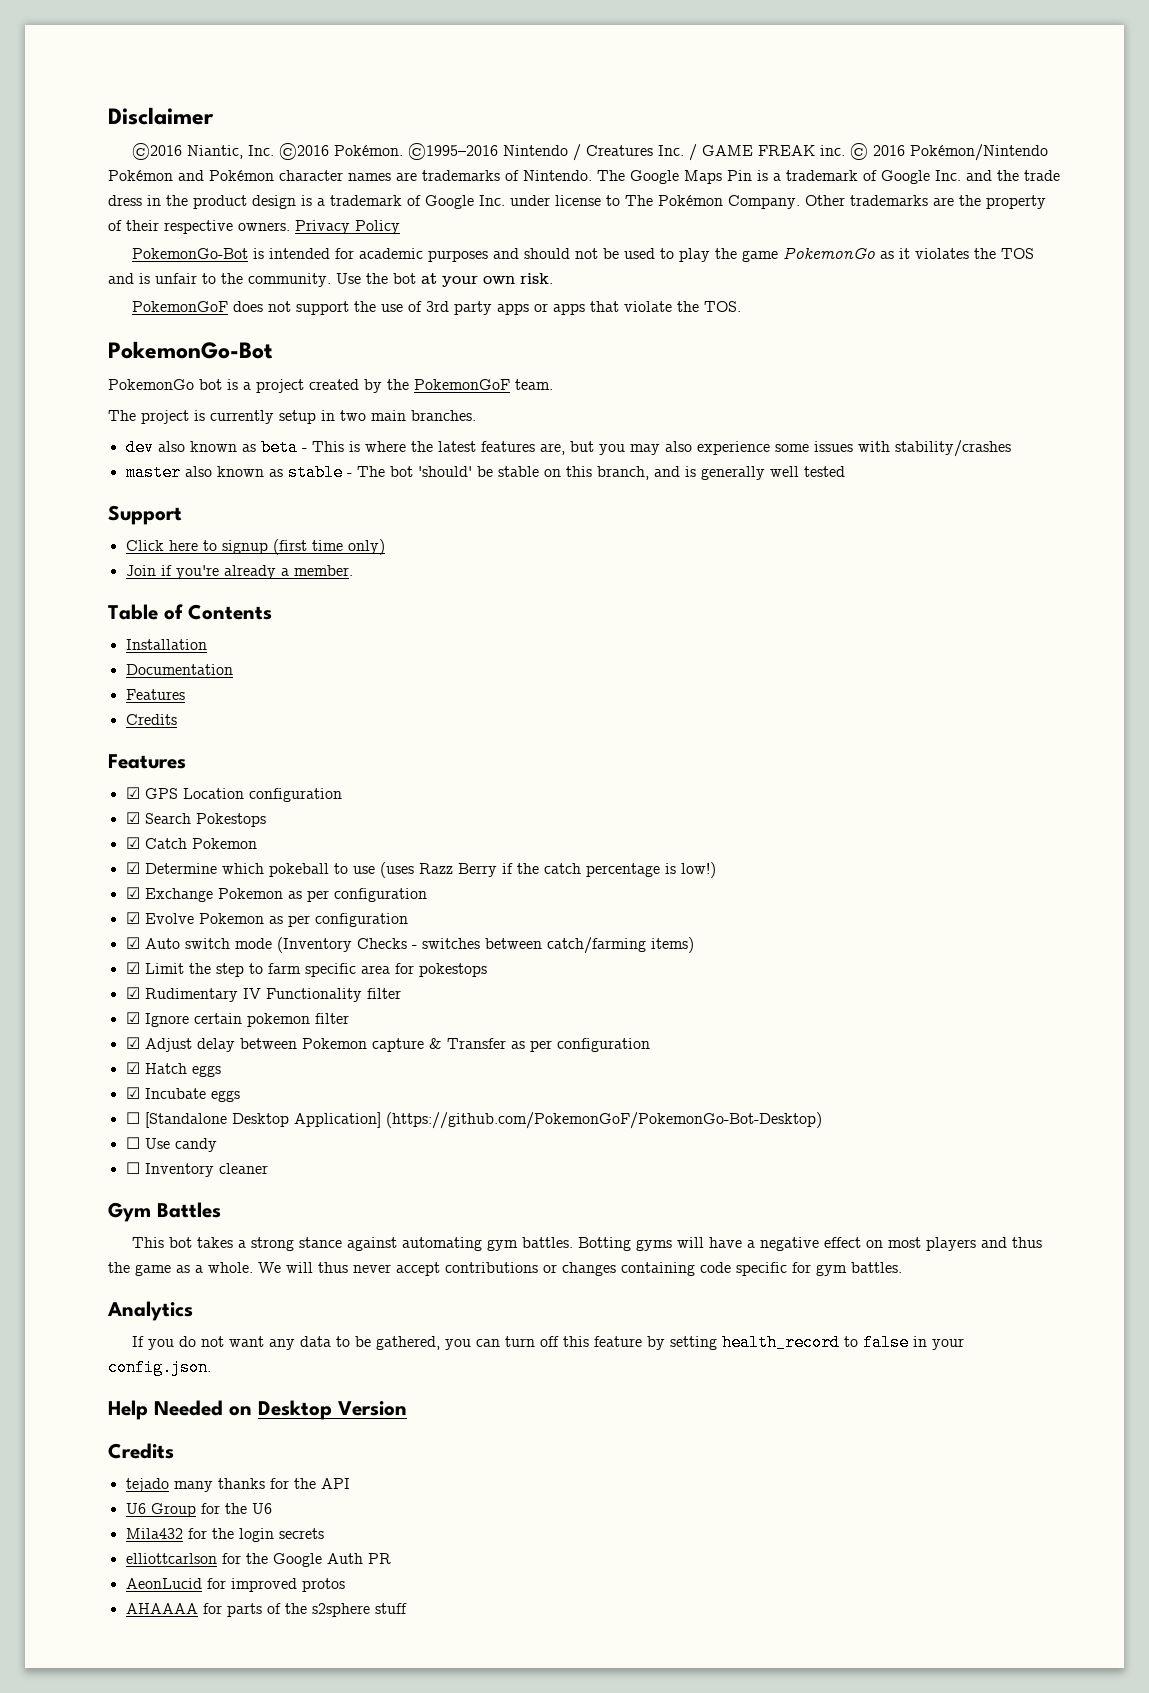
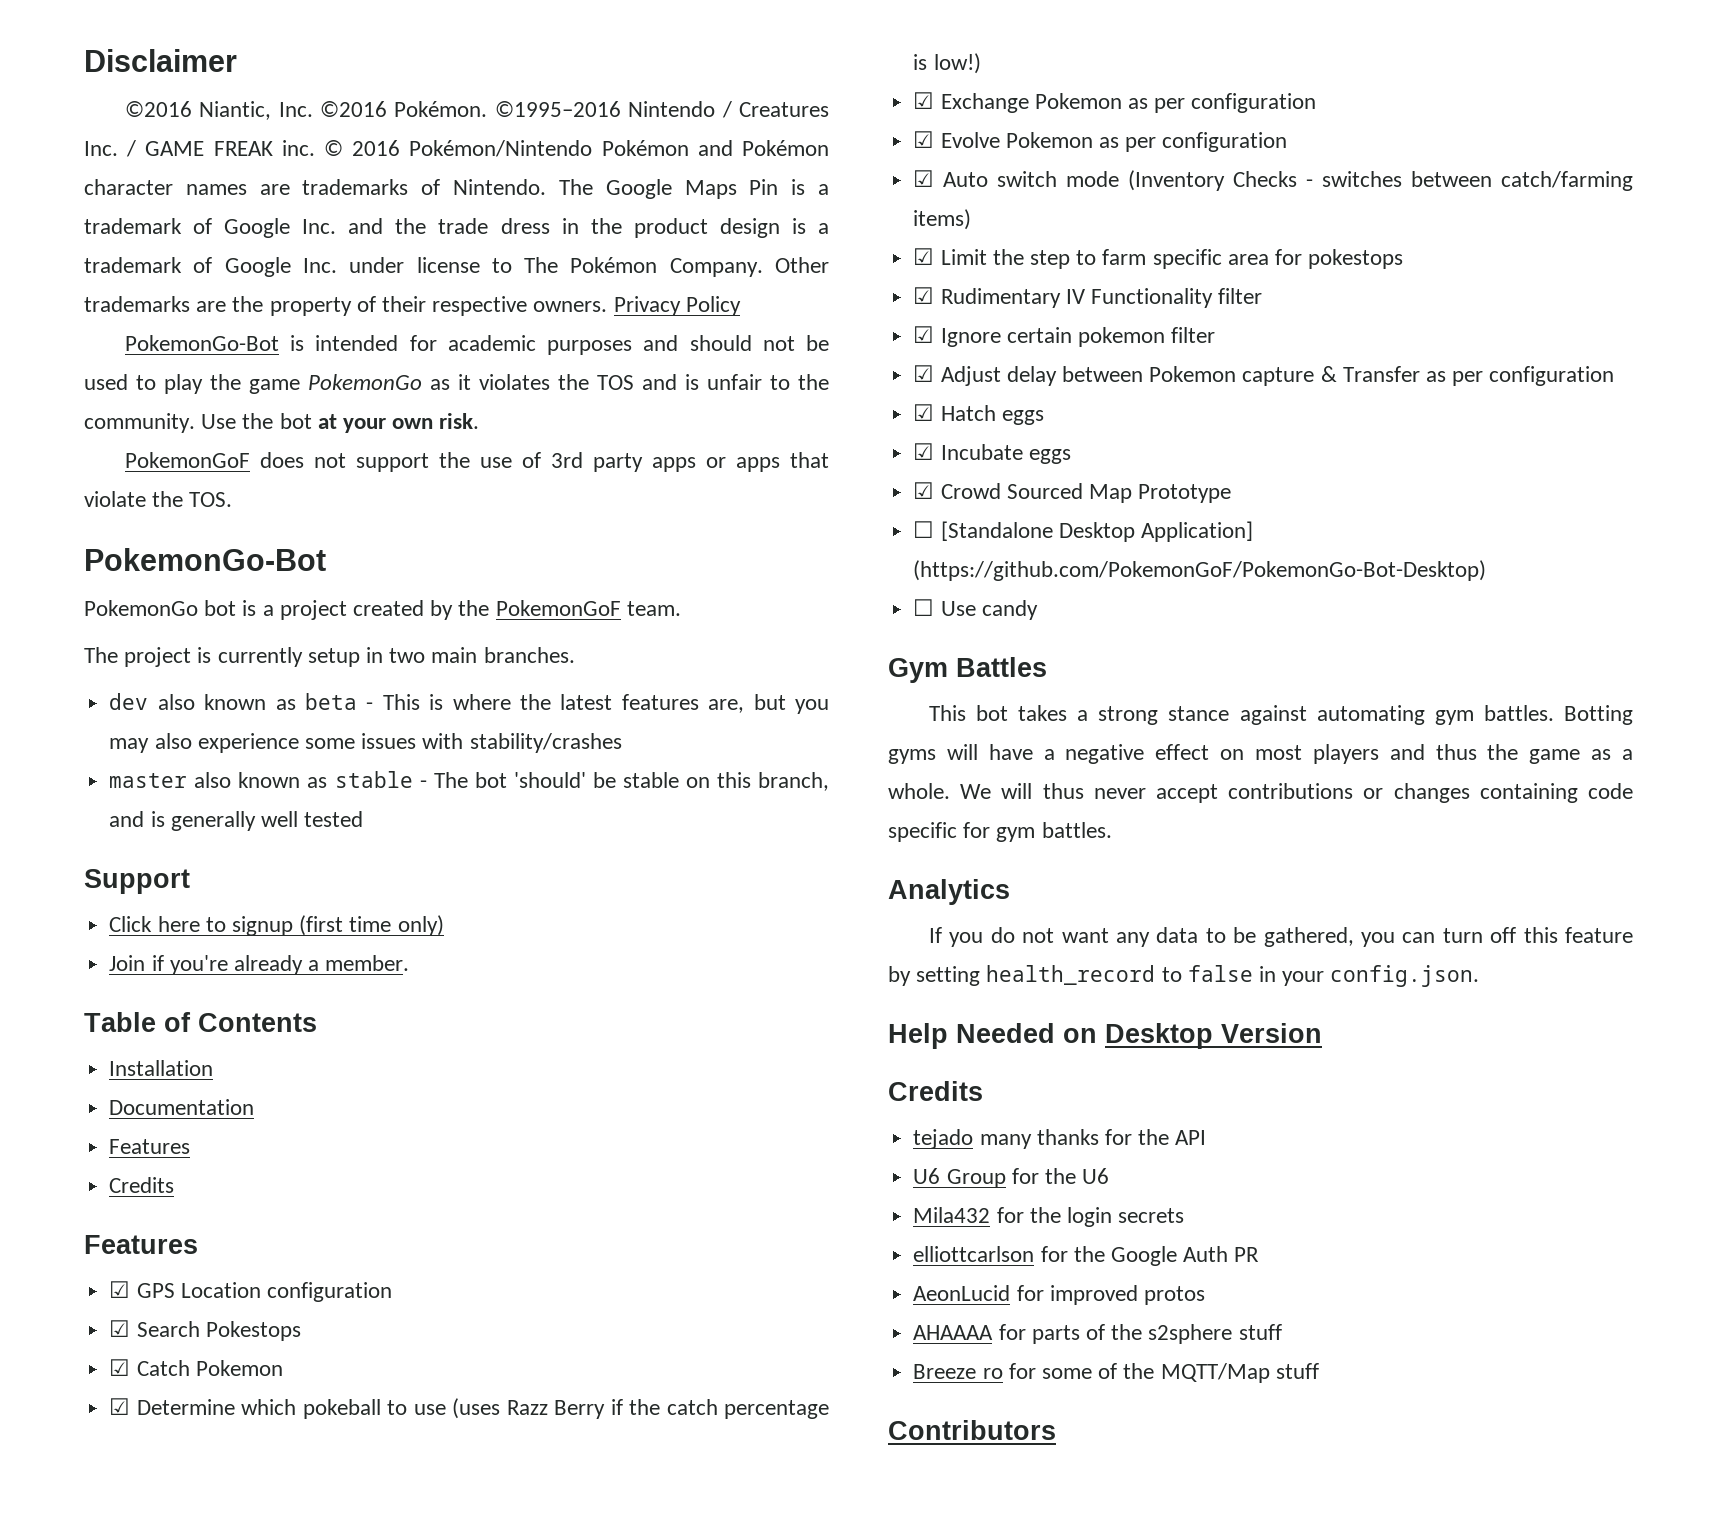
(240, 1096) none -> [913,482,1232,503] // ☑ Crowd Sourced Map Prototype
[125,1162,268,1177] // ☐ Inventory cleaner -> (1038, 610) none
(407, 1608) none -> [913,1363,1319,1383] [888,1420,1056,1440] // Breeze ro for some of the MQTT/Map stuff // Contributors

